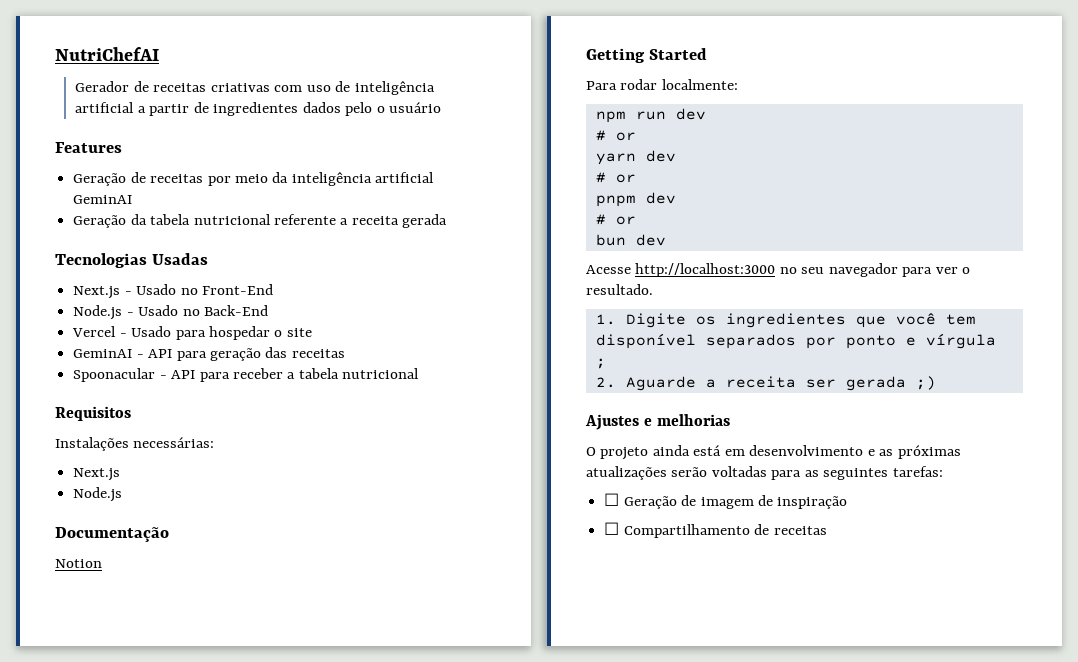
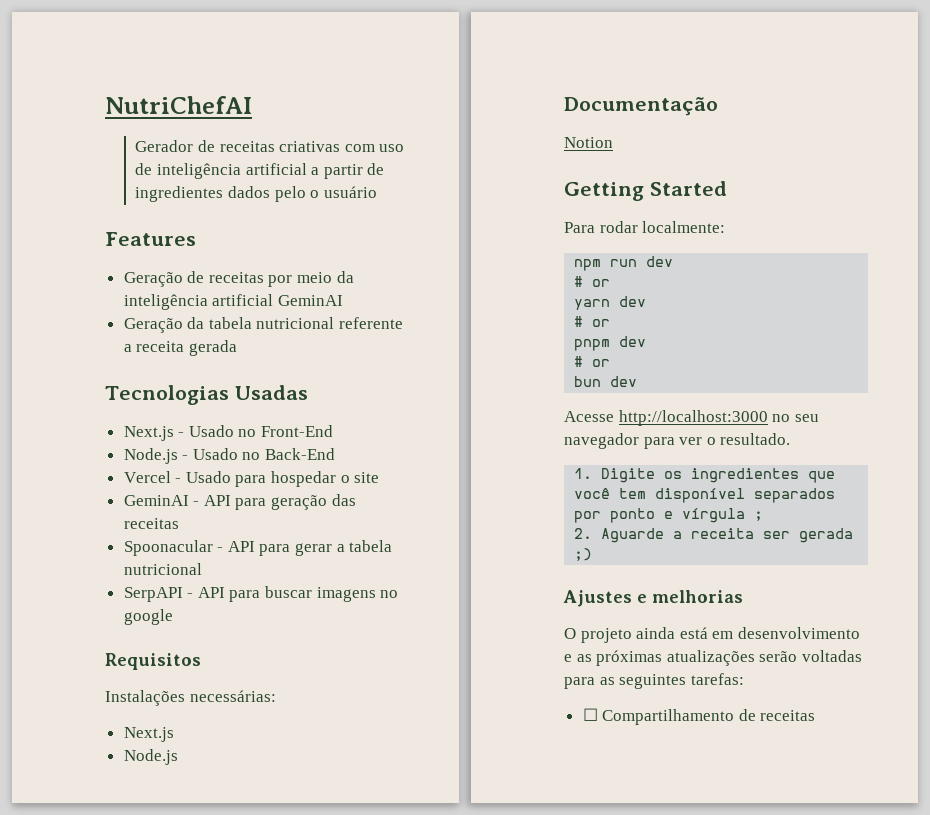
[232,368,283,379] receber -> [295,543,333,556] gerar
(420, 373) none -> [123,586,399,602] [123,609,173,625] // SerpAPI - API para buscar imagens no google
[604,493,848,509] // ☐ Geração de imagem de inspiração -> (744, 679) none

